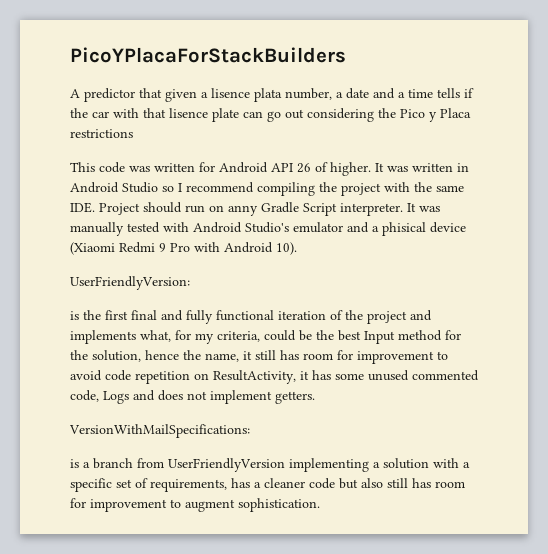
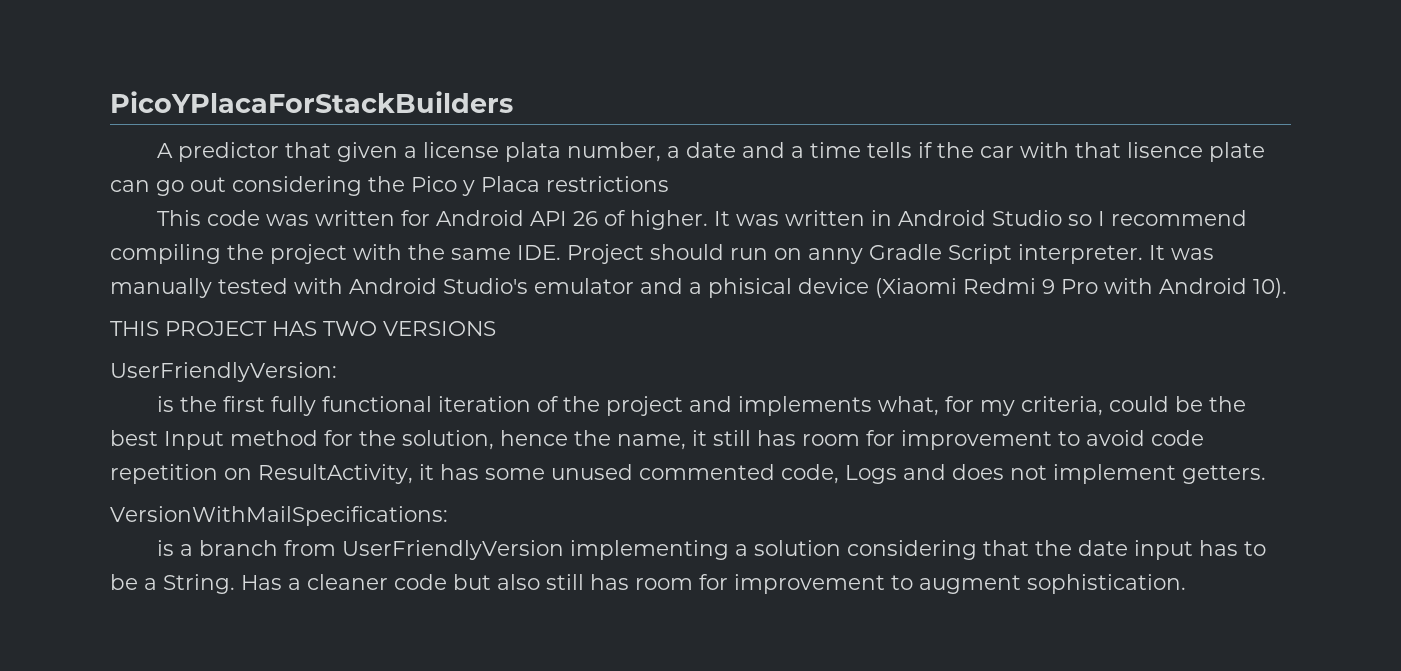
[211,88,250,98] lisence -> [422,142,499,158] license
(297, 248) none -> [110,321,496,336] // THIS PROJECT HAS TWO VERSIONS
[131,310,183,321] final and -> (265, 404) none
[433,458,470,468] [70,478,250,492] with a specific set of requirements, has -> [846,540,1266,560] [110,574,282,594] considering that the date input has to be a String. Has

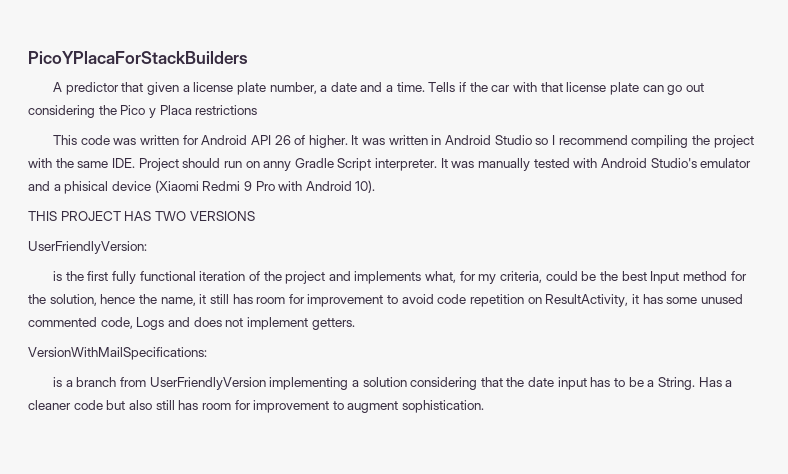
[504,142,561,162] plata -> [236,82,266,95] plate
[809,142,912,158] time tells -> [396,82,456,92] time. Tells
[1126,142,1203,158] lisence -> [566,82,607,92] license

